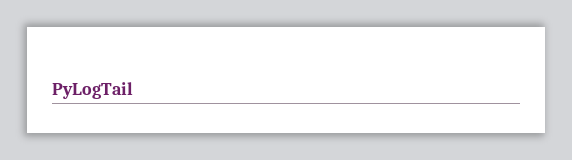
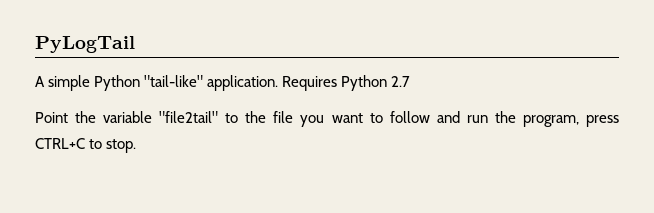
(133, 90) none -> [35,75,411,91] [35,111,619,127] [35,138,137,153] // A simple Python "tail-like" application. Requires Python 2.7 // Point the variable "file2tail" to the file you want to follow and run the program, press CTRL+C to stop.

